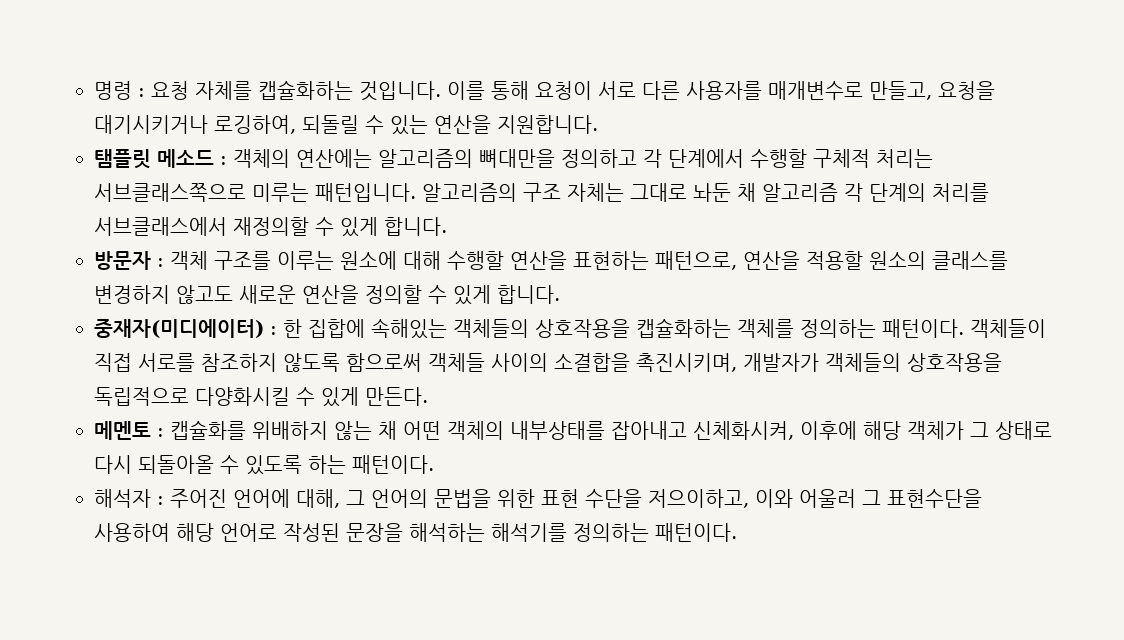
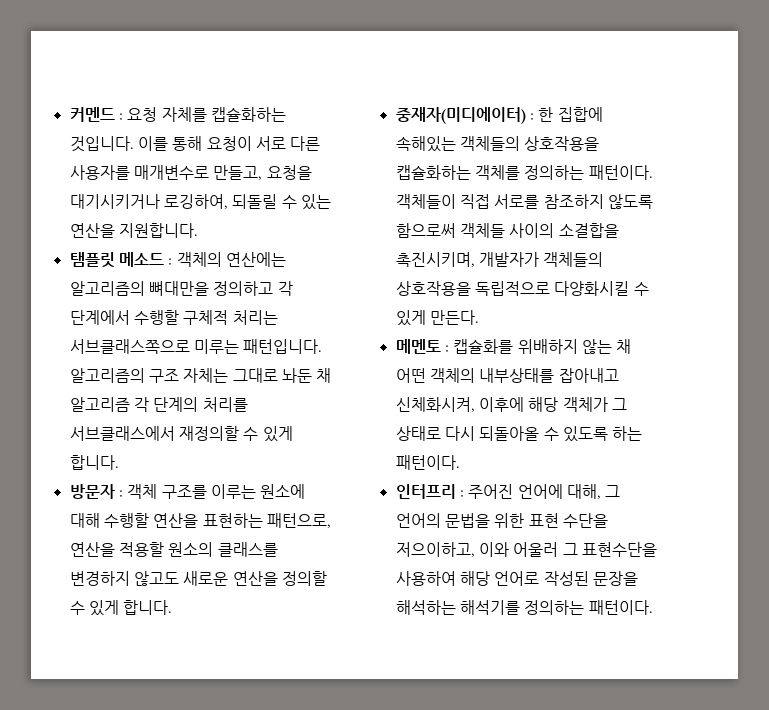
[94,81,132,100] 명령 -> [69,107,115,122] 커멘드
[94,489,151,508] 해석자 -> [395,484,456,499] 인터프리

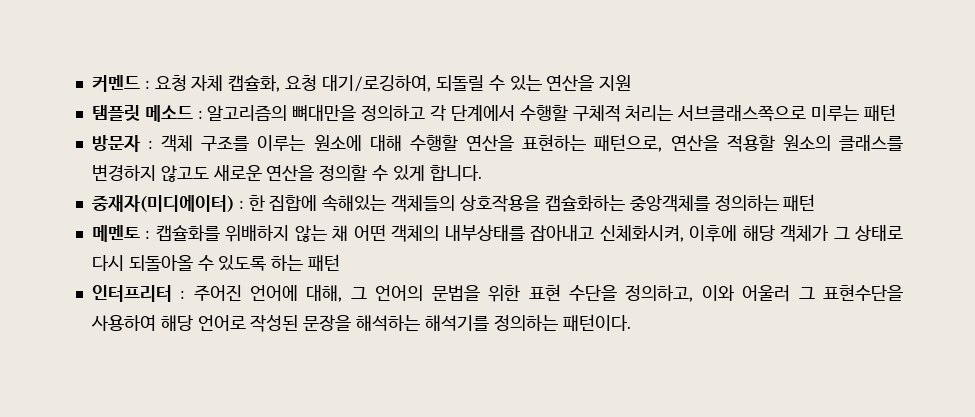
[161,107,286,122] [69,136,321,152] [69,165,312,180] [69,194,228,209] 자체를 캡슐화하는 것입니다. 이를 통해 요청이 서로 다른 사용자를 매개변수로 만들고, 요청을 대기시키거나 로깅하여, -> [191,74,431,92] 자체 캡슐화, 요청 대기/로깅하여,
[118,223,198,238] 지원합니다. -> [599,75,632,91] 지원
[176,252,286,267] 객체의 연산에는 -> (203, 114) none
[243,339,323,354] [69,368,332,383] [69,397,248,412] [69,426,293,442] [69,455,119,470] 패턴입니다. 알고리즘의 구조 자체는 그대로 놔둔 채 알고리즘 각 단계의 처리를 서브클래스에서 재정의할 수 있게 합니다. -> [863,104,896,121] 패턴
[474,165,653,180] [395,194,653,209] [395,223,619,238] [395,252,604,267] [395,281,649,296] [395,310,479,326] 객체를 정의하는 패턴이다. 객체들이 직접 서로를 참조하지 않도록 함으로써 객체들 사이의 소결합을 촉진시키며, 개발자가 객체들의 상호작용을 독립적으로 다양화시킬 수 있게 만든다. -> [629,194,816,212] 중앙객체를 정의하는 패턴
[395,455,460,470] [395,484,456,499] 패턴이다. // 인터프리 -> [308,254,341,271] [91,285,172,302] 패턴 // 인터프리터
[395,542,475,557] 저으이하고, -> [625,285,694,302] 정의하고,

